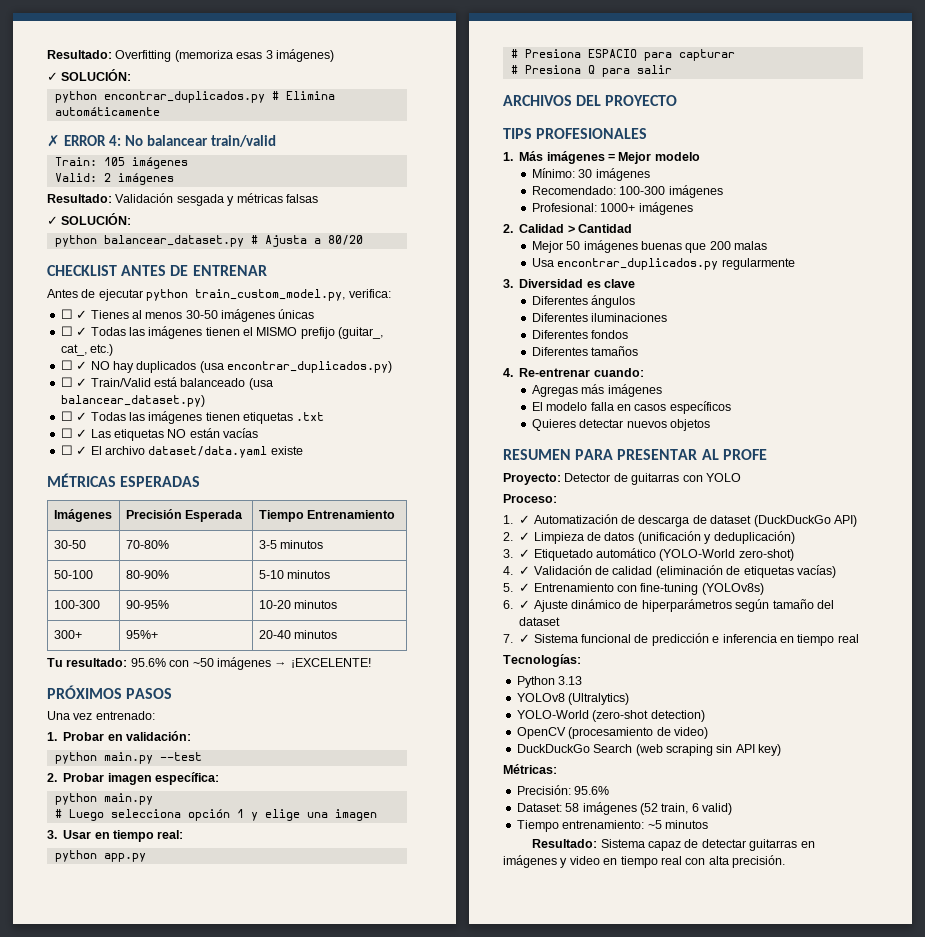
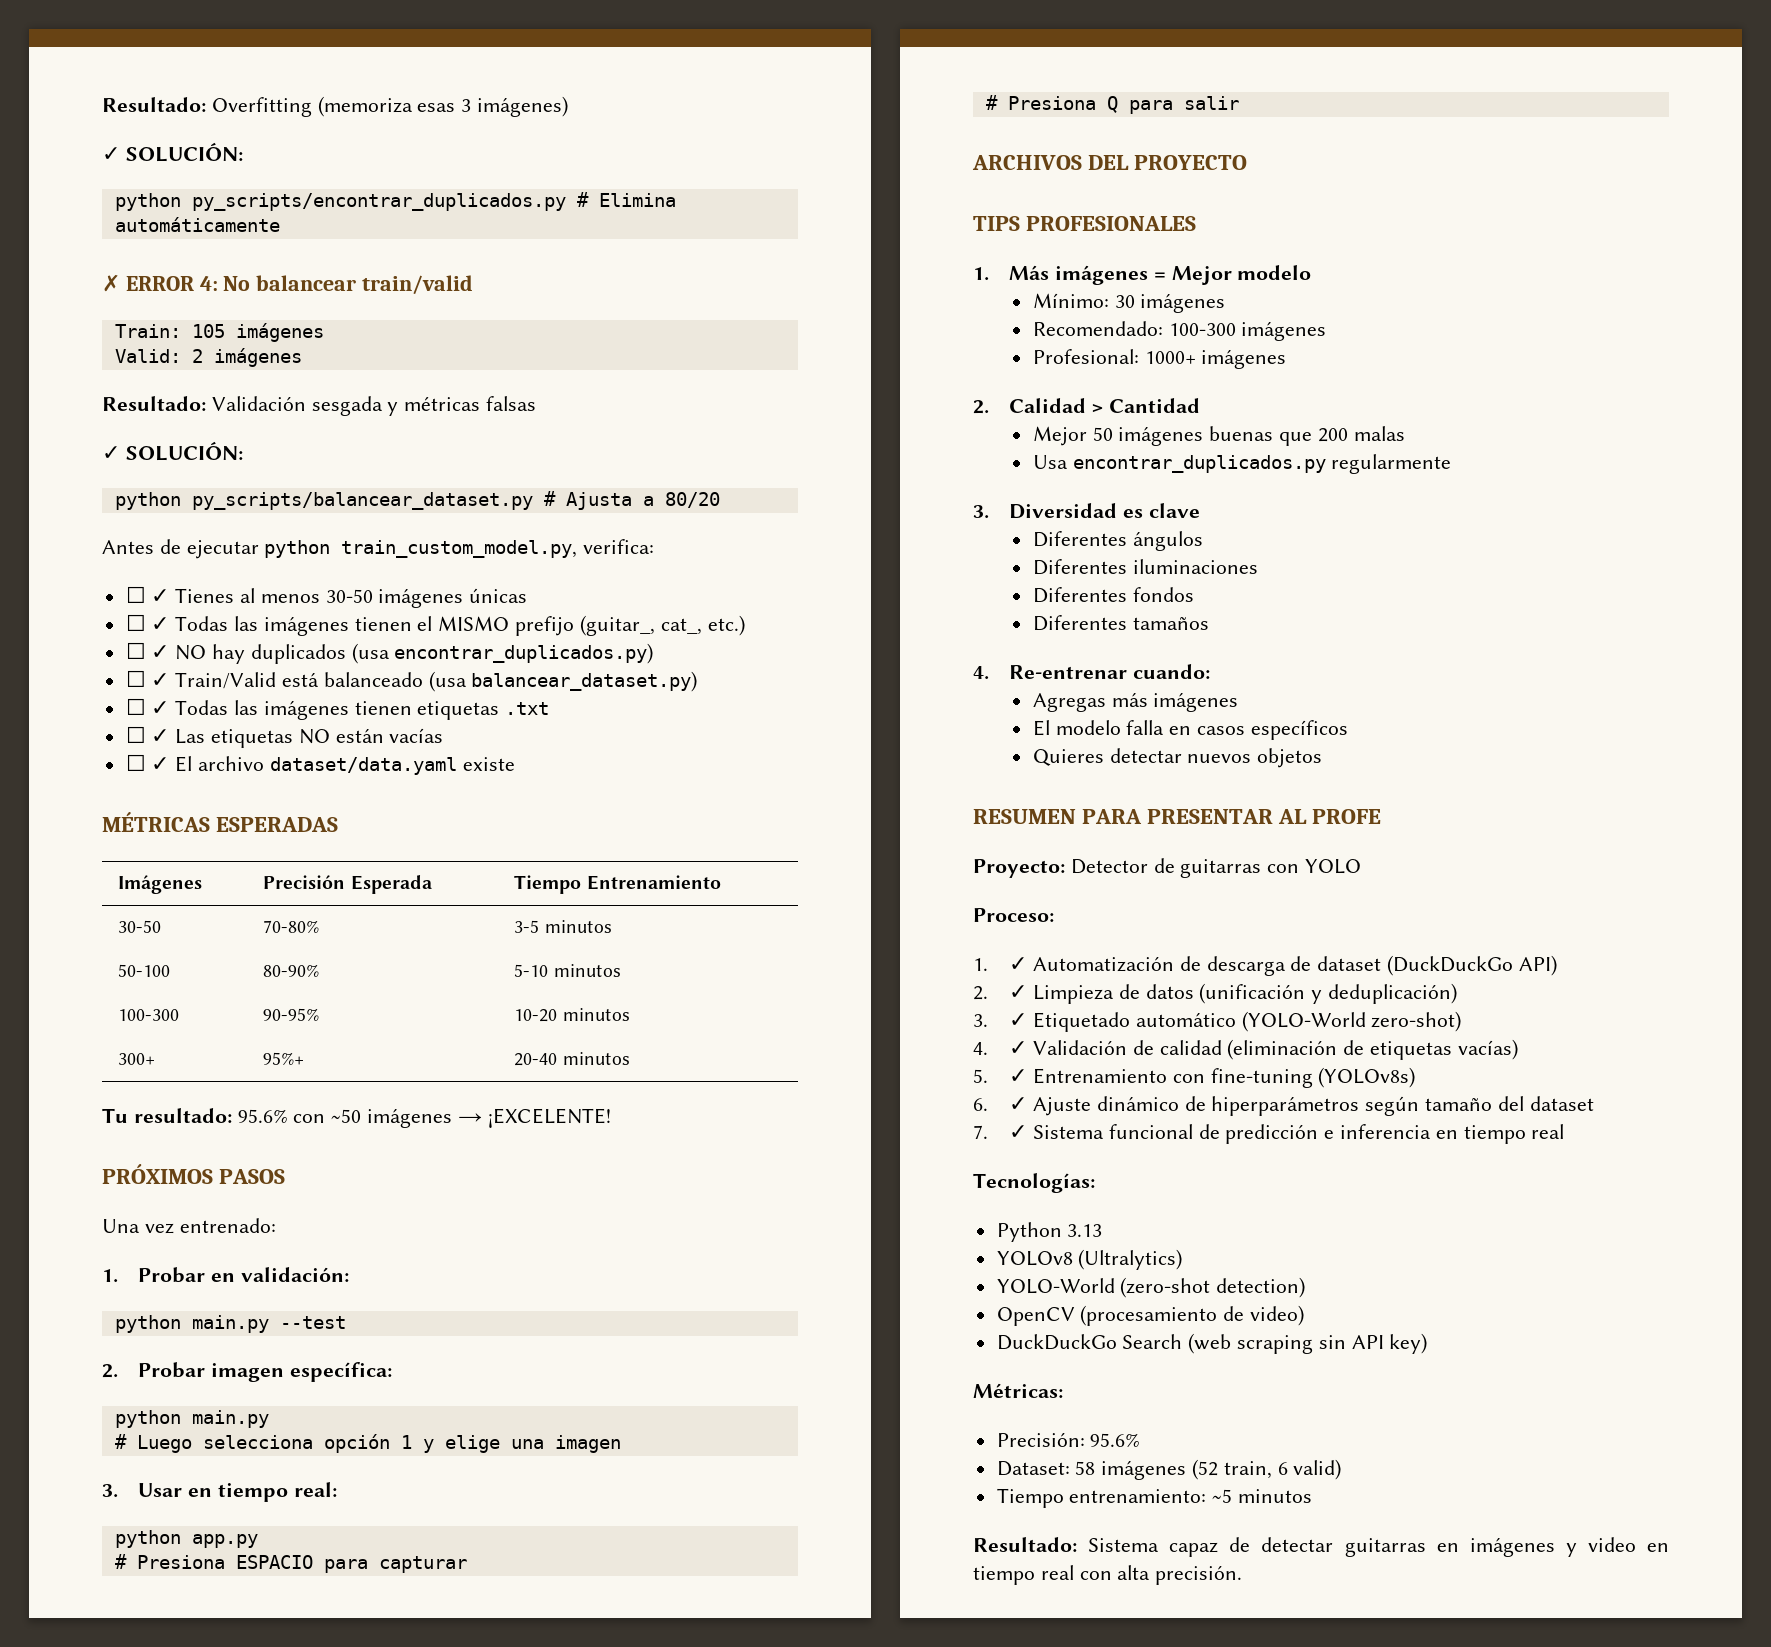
[103,91,265,103] encontrar_duplicados.py -> [191,193,566,211] py_scripts/encontrar_duplicados.py
[103,235,244,247] balancear_dataset.py -> [191,492,533,510] py_scripts/balancear_dataset.py
[47,265,267,276] // CHECKLIST ANTES DE ENTRENAR -> (720, 500) none

